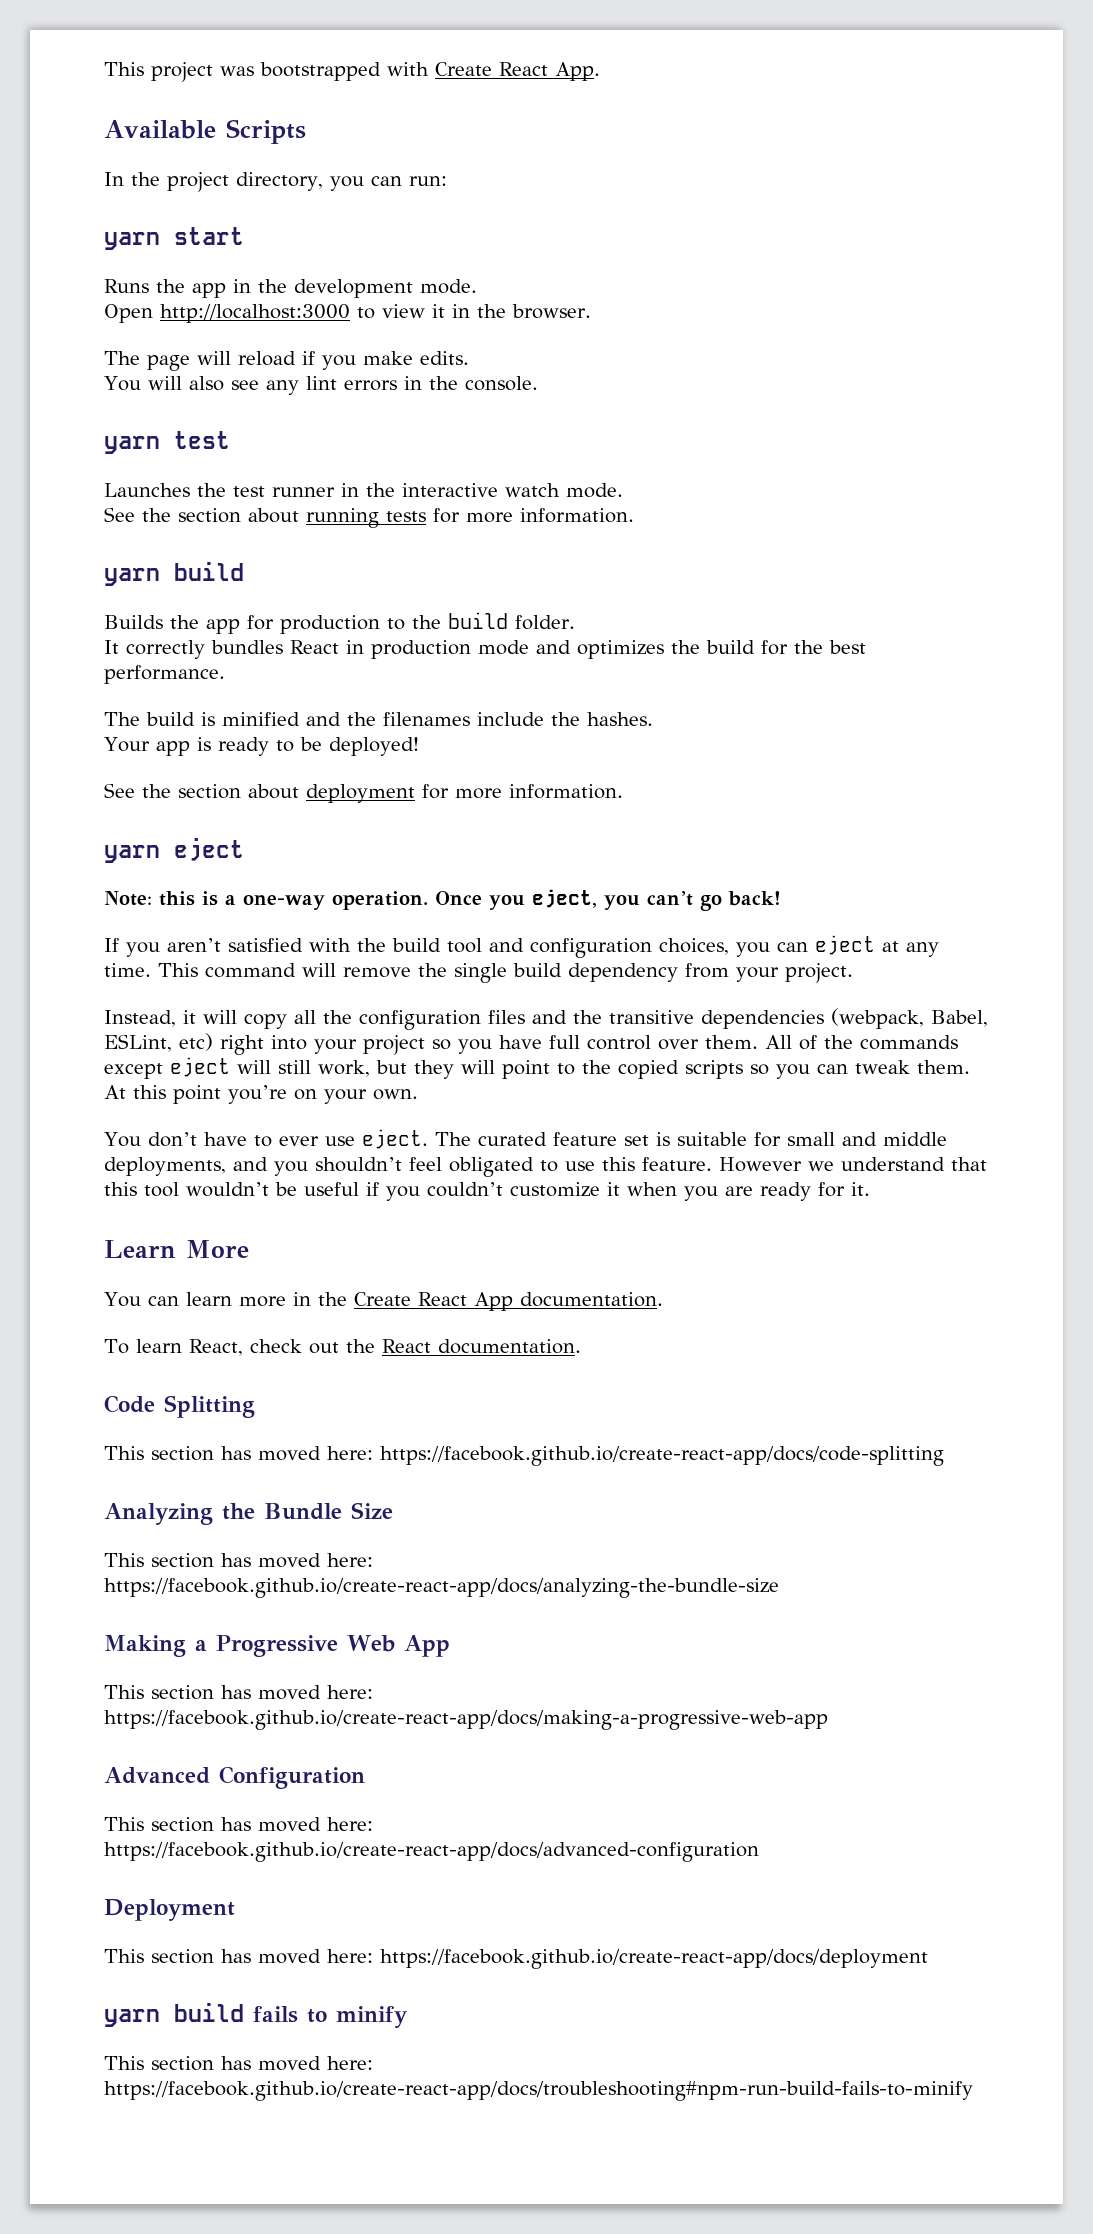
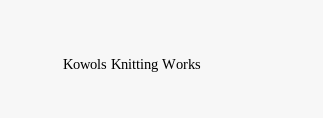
[104,62,600,82] [104,119,306,144] [104,172,447,192] [104,227,244,250] [104,279,477,298] [104,304,591,323] [104,351,469,371] [104,376,538,395] [104,431,230,454] [104,483,623,498] [104,507,634,528] [104,562,244,586] [104,612,575,634] [104,640,866,659] [104,665,225,684] [104,712,653,726] [104,737,419,756] [104,783,623,803] [104,838,244,863] [104,889,781,911] [104,935,939,958] [104,963,853,983] [104,1008,988,1030] [104,1033,958,1055] [104,1057,970,1079] [104,1085,418,1104] [104,1129,947,1149] [104,1157,987,1177] [104,1182,870,1201] [104,1240,249,1258] [104,1292,663,1311] [104,1339,581,1356] [104,1395,255,1418] [104,1446,944,1466] [104,1502,393,1525] [104,1553,373,1568] [104,1578,779,1598] [104,1635,450,1657] [104,1685,373,1700] [104,1710,828,1730] [104,1766,365,1789] [104,1817,373,1832] [104,1842,759,1862] [104,1899,235,1921] [104,1949,928,1969] [104,2003,408,2028] [104,2056,373,2071] [104,2081,973,2101] This project was bootstrapped with Create React App. // Available Scripts // In the project directory, you can run: // yarn start // Runs the app in the development mode. // Open http://localhost:3000 to view it in the browser. // The page will reload if you make edits. // You will also see any lint errors in the console. // yarn test // Launches the test runner in the interactive watch mode. // See the section about running tests for more information. // yarn build // Builds the app for production to the build folder. // It correctly bundles React in production mode and optimizes the build for the best performance. // The build is minified and the filenames include the hashes. // Your app is ready to be deployed! // See the section about deployment for more information. // yarn eject // Note: this is a one-way operation. Once you eject, you can’t go back! // If you aren’t satisfied with the build tool and configuration choices, you can eject at any time. This command will remove the single build dependency from your project. // Instead, it will copy all the configuration files and the transitive dependencies (webpack, Babel, ESLint, etc) right into your project so you have full control over them. All of the commands except eject will still work, but they will point to the copied scripts so you can tweak them. At this point you’re on your own. // You don’t have to ever use eject. The curated feature set is suitable for small and middle deployments, and you shouldn’t feel obligated to use this feature. However we understand that this tool wouldn’t be useful if you couldn’t customize it when you are ready for it. // Learn More // You can learn more in the Create React App documentation. // To learn React, check out the React documentation. // Code Splitting // This section has moved here: https://facebook.github.io/create-react-app/docs/code-splitting // Analyzing the Bundle Size // This section has moved here: https://facebook.github.io/create-react-app/docs/analyzing-the-bundle-size // Making a Progressive Web App // This section has moved here: https://facebook.github.io/create-react-app/docs/making-a-progressive-web-app // Advanced Configuration // This section has moved here: https://facebook.github.io/create-react-app/docs/advanced-configuration // Deployment // This section has moved here: https://facebook.github.io/create-react-app/docs/deployment // yarn build fails to minify // This section has moved here: https://facebook.github.io/create-react-app/docs/troubleshooting#npm-run-build-fails-to-minify -> [63,59,201,72] Kowols Knitting Works

